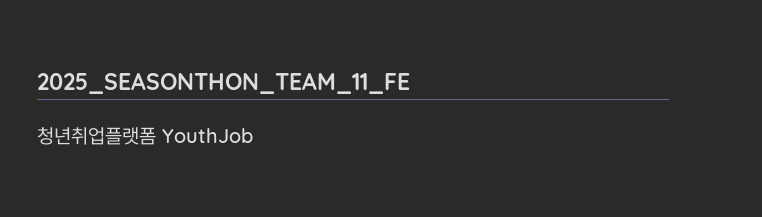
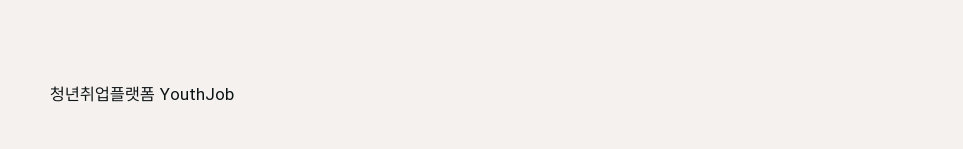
[37,72,410,94] 2025_SEASONTHON_TEAM_11_FE // -> (50, 94) none

